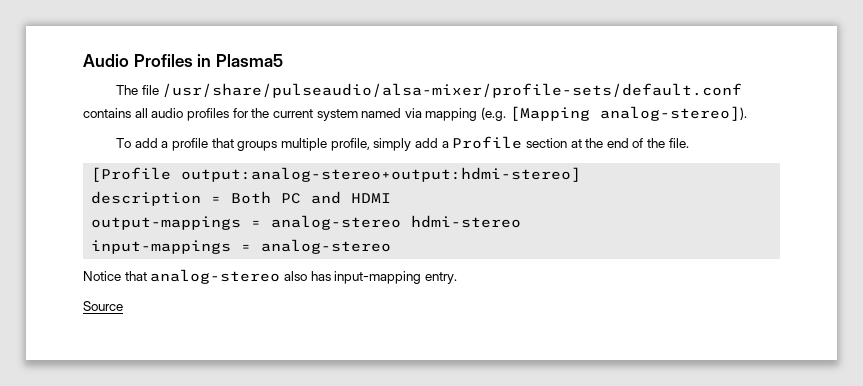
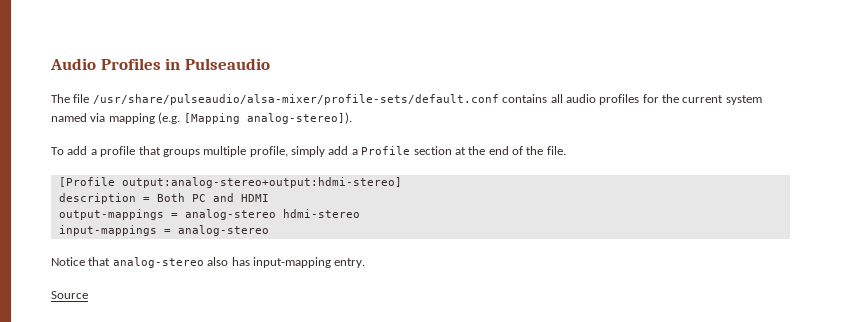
[215,54,283,67] Plasma5 -> [184,58,270,70] Pulseaudio

